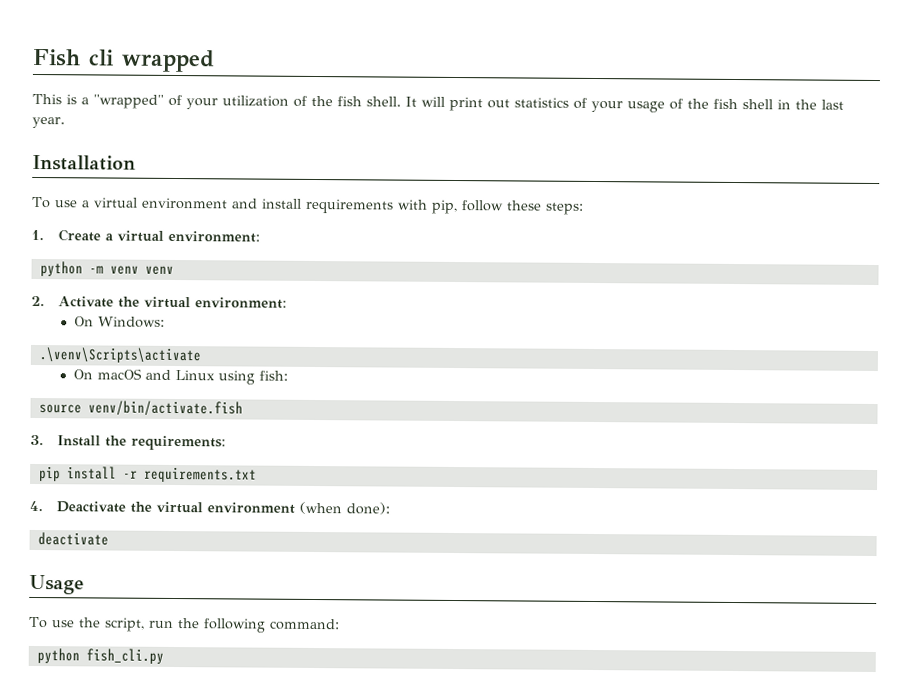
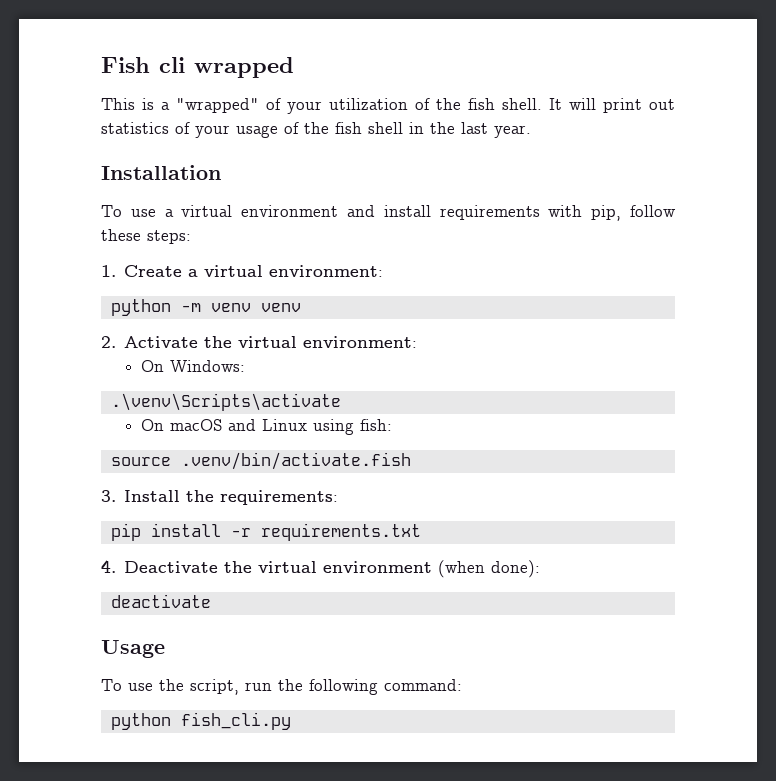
[87,400,243,417] venv/bin/activate.fish -> [180,452,411,470] .venv/bin/activate.fish

